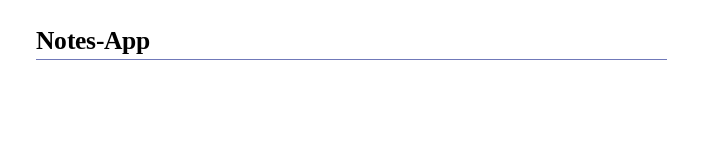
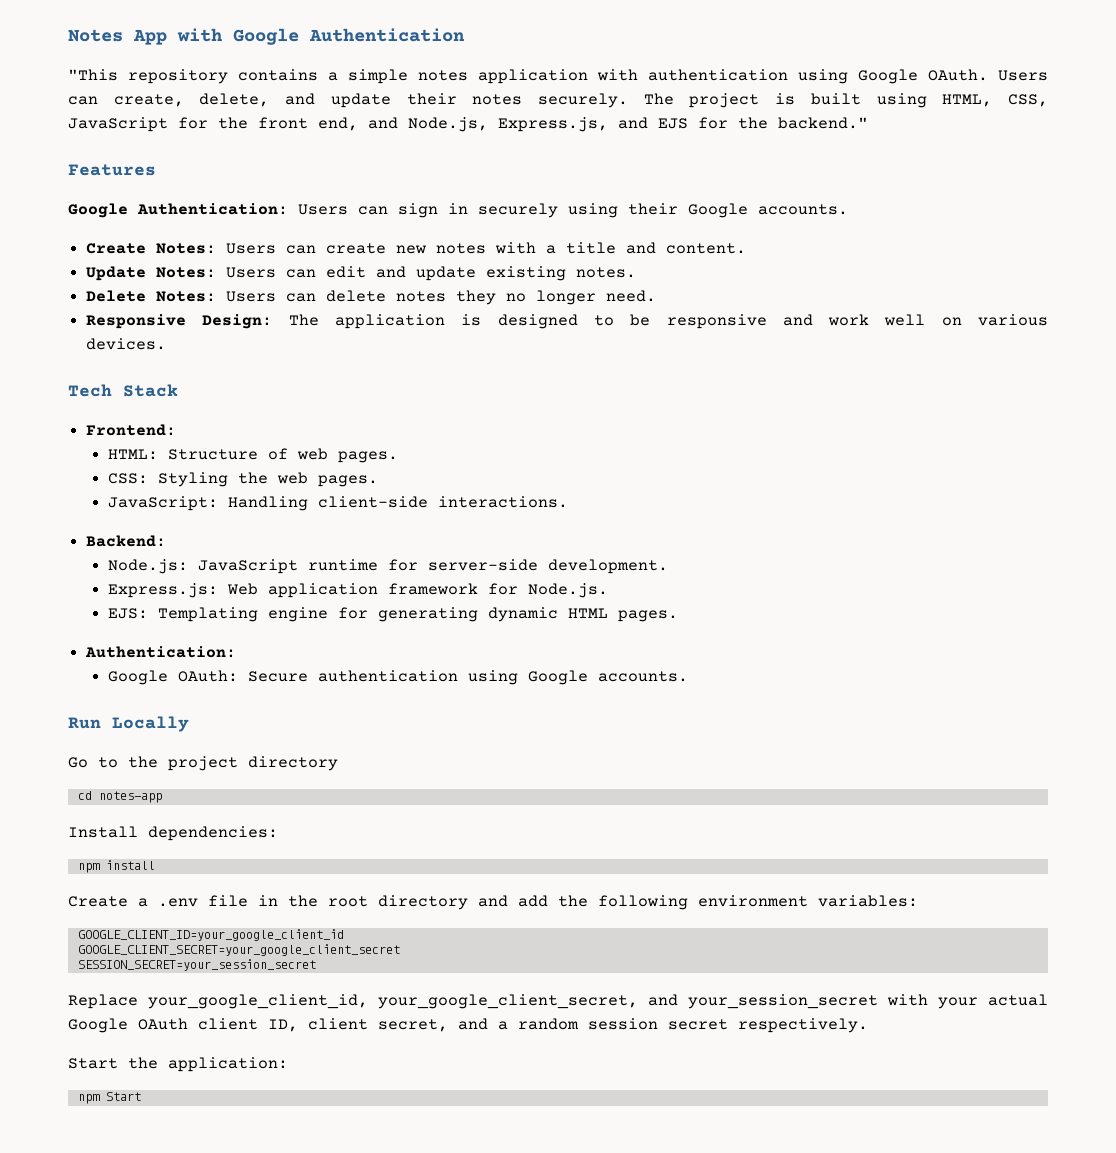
[36,32,150,54] Notes-App -> [68,28,465,45] [68,69,1048,84] [68,93,1048,108] [68,117,868,132] [68,164,156,176] [68,203,848,218] [86,242,747,254] [86,266,637,281] [86,290,657,305] [86,314,1048,329] [86,338,167,350] [68,384,178,397] [86,424,177,436] [107,448,398,463] [107,472,378,487] [107,496,568,511] [86,535,167,547] [107,559,668,574] [107,583,608,598] [107,607,678,622] [85,646,237,658] [107,670,688,685] [68,716,189,732] [68,756,338,771] [77,791,162,803] [68,826,278,841] [77,860,155,873] [68,895,918,910] [77,929,344,941] [77,944,400,956] [77,959,316,971] [68,994,1048,1009] [68,1018,868,1033] [68,1057,288,1072] [77,1092,141,1104] Notes App with Google Authentication // "This repository contains a simple notes application with authentication using Google OAuth. Users can create, delete, and update their notes securely. The project is built using HTML, CSS, JavaScript for the front end, and Node.js, Express.js, and EJS for the backend." // Features // Google Authentication: Users can sign in securely using their Google accounts. // Create Notes: Users can create new notes with a title and content. // Update Notes: Users can edit and update existing notes. // Delete Notes: Users can delete notes they no longer need. // Responsive Design: The application is designed to be responsive and work well on various devices. // Tech Stack // Frontend: // HTML: Structure of web pages. // CSS: Styling the web pages. // JavaScript: Handling client-side interactions. // Backend: // Node.js: JavaScript runtime for server-side development. // Express.js: Web application framework for Node.js. // EJS: Templating engine for generating dynamic HTML pages. // Authentication: // Google OAuth: Secure authentication using Google accounts. // Run Locally // Go to the project directory // cd notes-app // Install dependencies: // npm install // Create a .env file in the root directory and add the following environment variables: // GOOGLE_CLIENT_ID=your_google_client_id // GOOGLE_CLIENT_SECRET=your_google_client_secret // SESSION_SECRET=your_session_secret // Replace your_google_client_id, your_google_client_secret, and your_session_secret with your actual Google OAuth client ID, client secret, and a random session secret respectively. // Start the application: // npm Start

